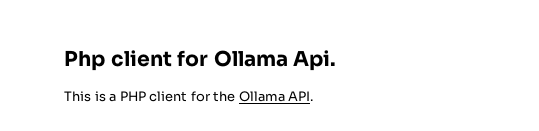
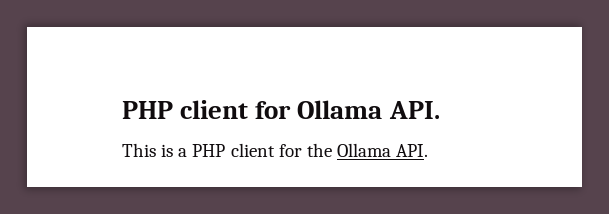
[64,50,105,71] Php -> [122,101,173,119] PHP
[293,50,337,71] Api. -> [388,101,440,119] API.

